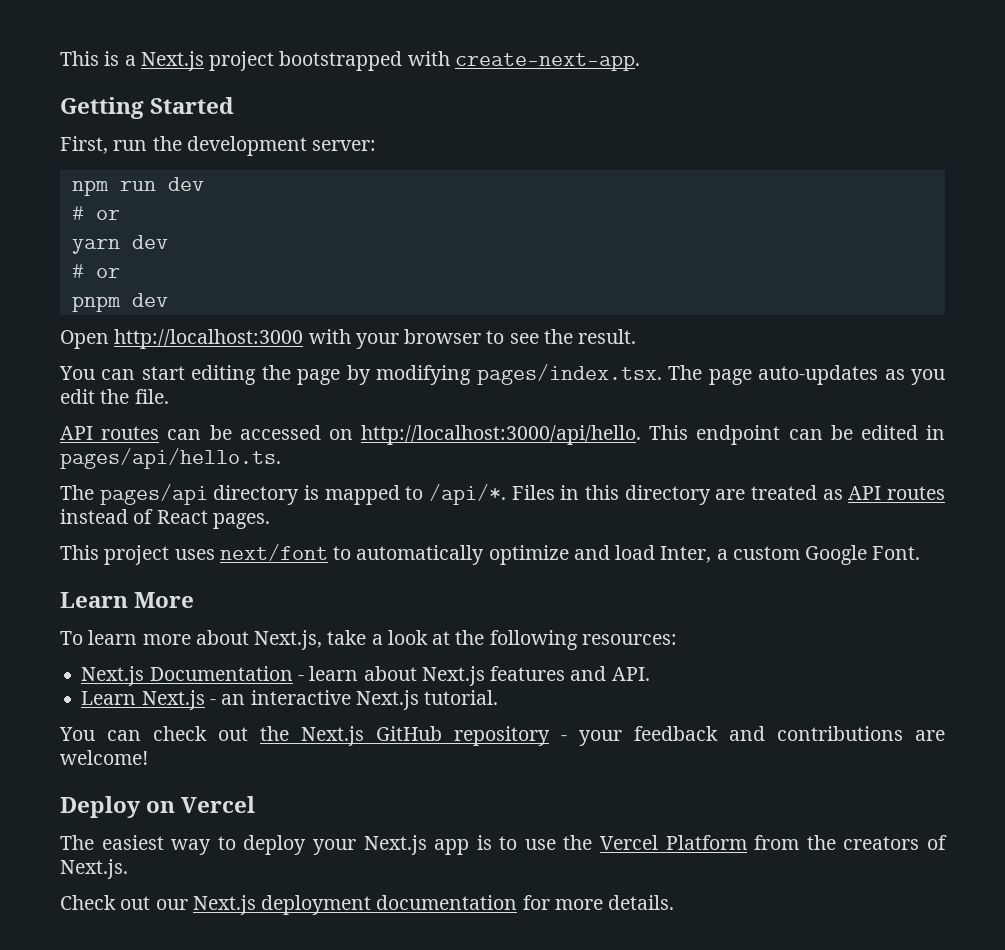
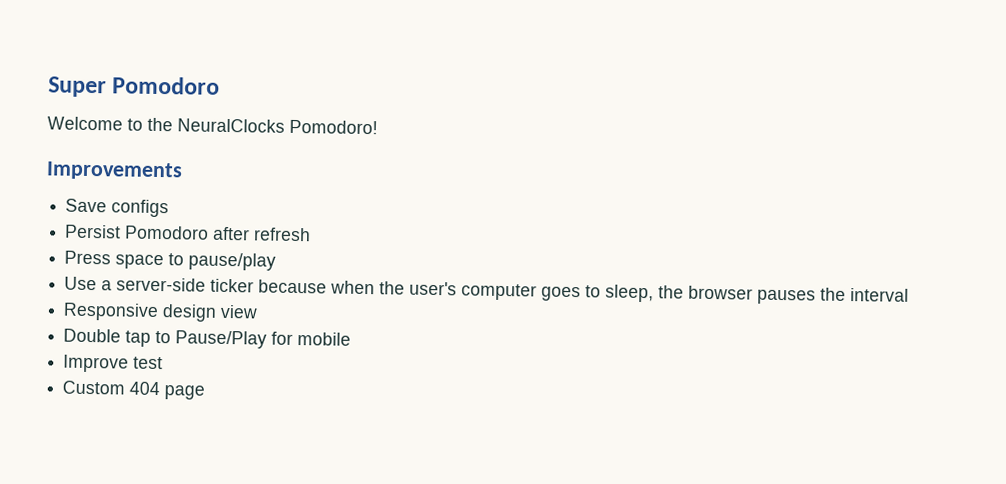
[60,51,640,71] [60,97,235,119] [60,136,377,156] [71,177,204,196] [71,206,120,220] [71,235,168,254] [71,264,120,278] [71,293,168,312] [60,329,637,349] [59,364,945,385] [60,389,169,404] [60,425,945,445] [60,448,281,469] [60,484,945,505] [60,509,270,529] [60,544,921,565] [60,592,195,608] [60,630,677,650] [81,666,650,686] [81,690,499,710] [59,726,945,746] [60,750,148,765] [60,796,256,818] [60,835,948,855] [60,859,128,879] [60,895,675,915] This is a Next.js project bootstrapped with create-next-app. // Getting Started // First, run the development server: // npm run dev // # or // yarn dev // # or // pnpm dev // Open http://localhost:3000 with your browser to see the result. // You can start editing the page by modifying pages/index.tsx. The page auto-updates as you edit the file. // API routes can be accessed on http://localhost:3000/api/hello. This endpoint can be edited in pages/api/hello.ts. // The pages/api directory is mapped to /api/*. Files in this directory are treated as API routes instead of React pages. // This project uses next/font to automatically optimize and load Inter, a custom Google Font. // Learn More // To learn more about Next.js, take a look at the following resources: // Next.js Documentation - learn about Next.js features and API. // Learn Next.js - an interactive Next.js tutorial. // You can check out the Next.js GitHub repository - your feedback and contributions are welcome! // Deploy on Vercel // The easiest way to deploy your Next.js app is to use the Vercel Platform from the creators of Next.js. // Check out our Next.js deployment documentation for more details. -> [48,76,221,98] [47,116,378,135] [46,161,183,181] [65,198,170,218] [65,224,312,242] [64,250,277,271] [64,276,910,305] [63,302,259,322] [63,328,352,349] [63,354,164,373] [62,380,206,400] Super Pomodoro // Welcome to the NeuralClocks Pomodoro! // Improvements // Save configs // Persist Pomodoro after refresh // Press space to pause/play // Use a server-side ticker because when the user's computer goes to sleep, the browser pauses the interval // Responsive design view // Double tap to Pause/Play for mobile // Improve test // Custom 404 page

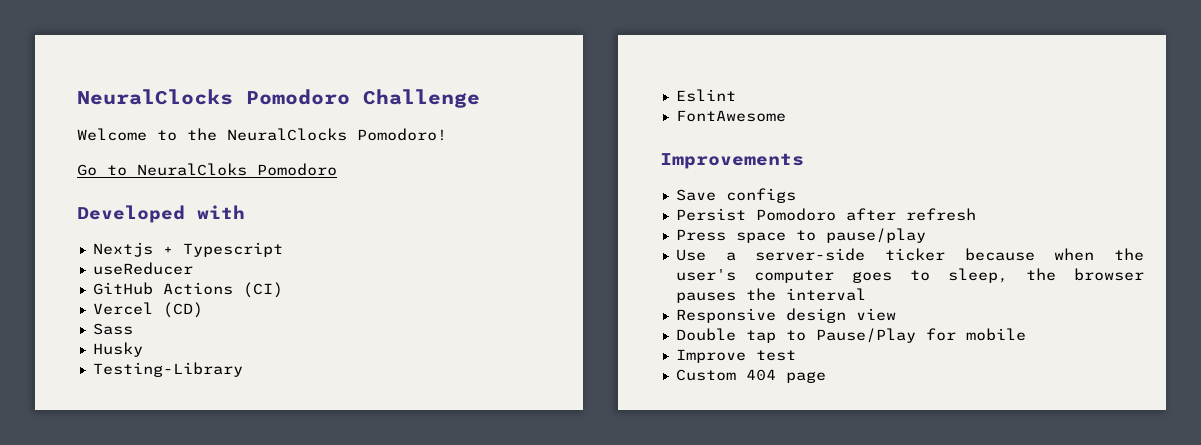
[48,76,221,98] Super Pomodoro -> [77,89,480,108] NeuralClocks Pomodoro Challenge
(378, 127) none -> [77,163,337,176] [77,205,245,223] [92,242,283,257] [92,262,193,275] [92,282,283,298] [92,302,203,318] [92,323,133,335] [92,342,143,357] [92,362,243,377] [675,89,736,102] [675,110,786,122] // Go to NeuralCloks Pomodoro // Developed with // Nextjs + Typescript // useReducer // GitHub Actions (CI) // Vercel (CD) // Sass // Husky // Testing-Library // Eslint // FontAwesome

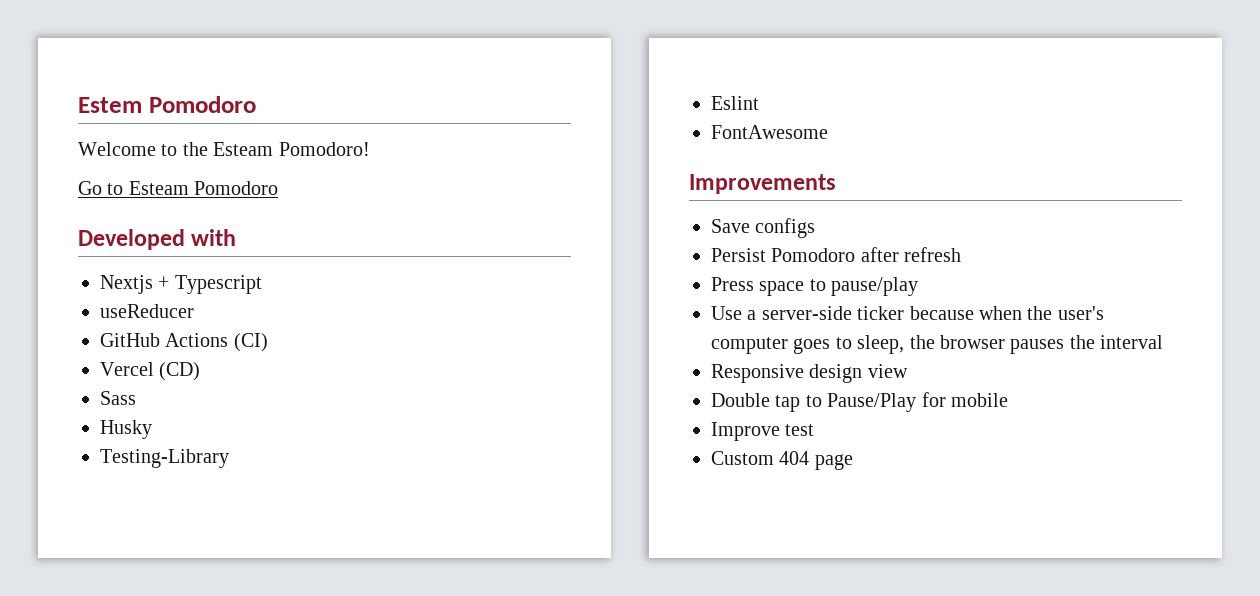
[77,89,480,108] NeuralClocks Pomodoro Challenge -> [78,96,256,113] Estem Pomodoro
[227,128,347,141] NeuralClocks -> [213,142,274,156] Esteam
[137,163,247,176] NeuralCloks -> [128,181,189,195] Esteam

